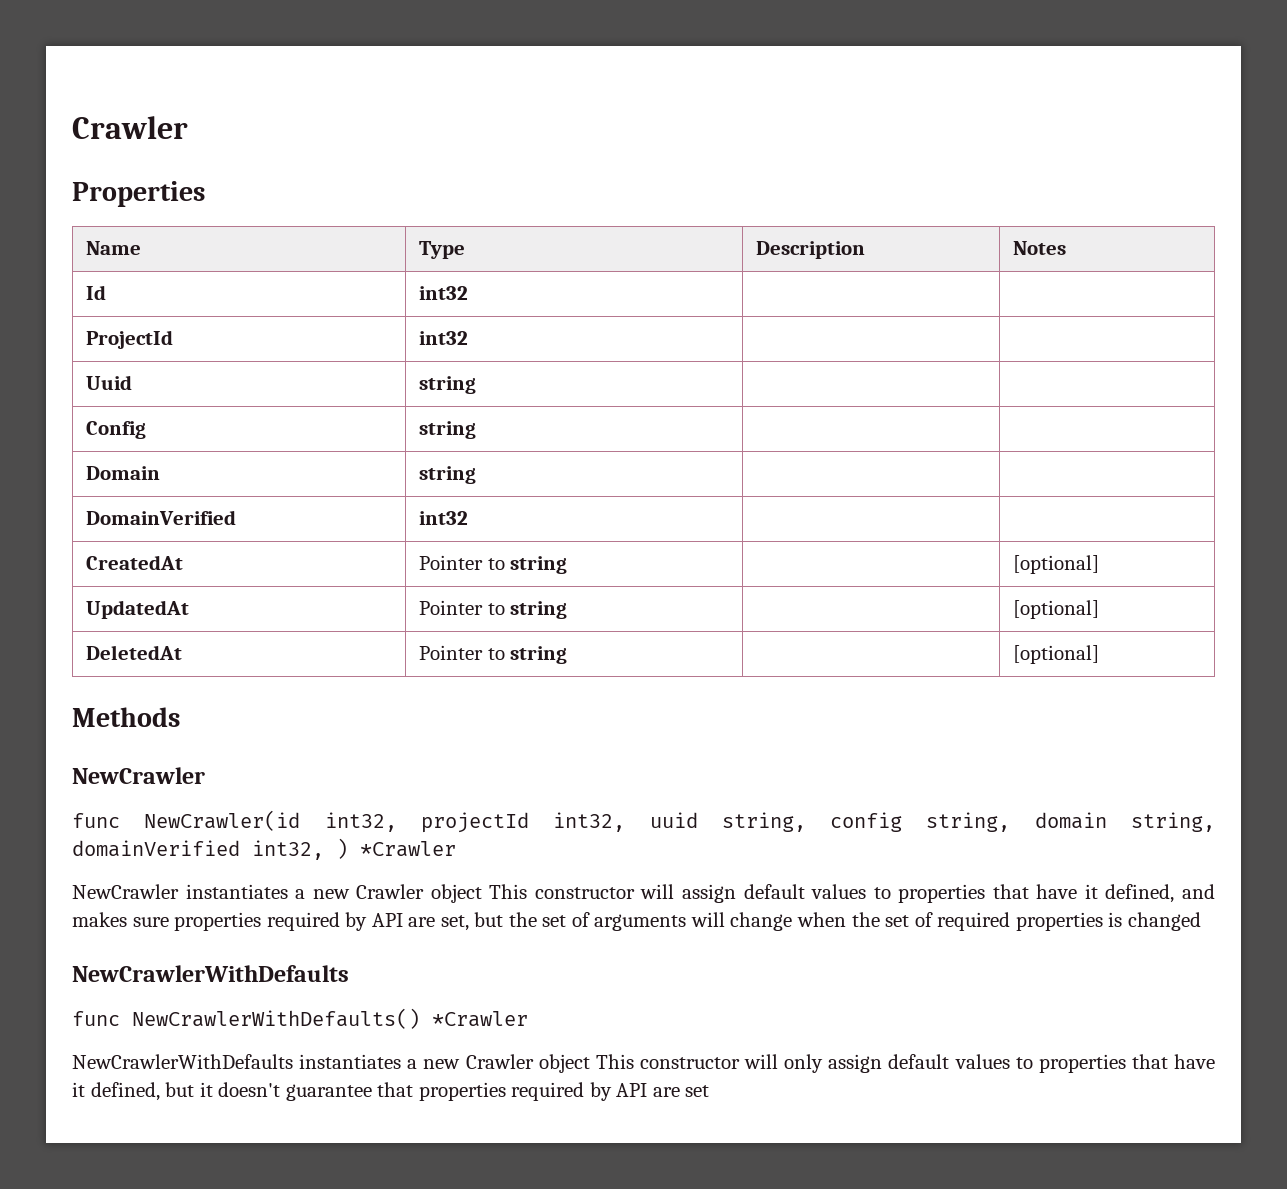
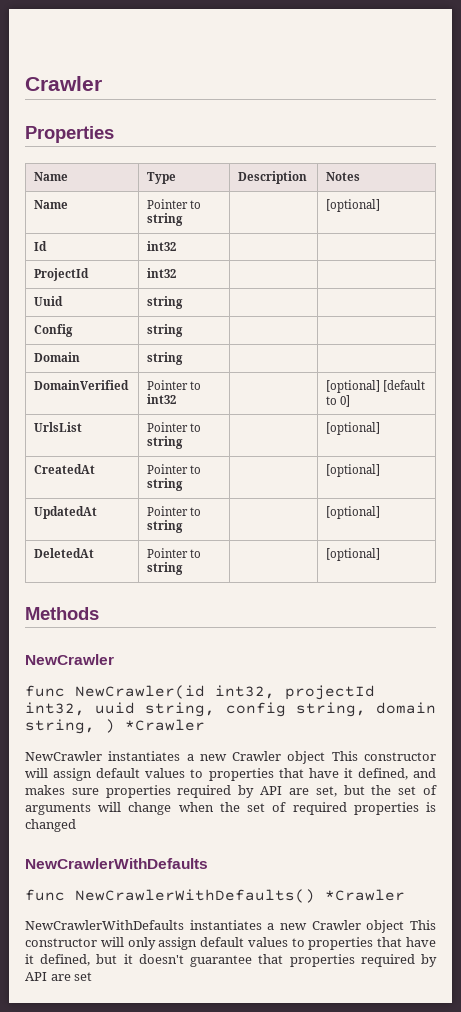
(1067, 248) none -> [34,200,69,209] [147,199,202,209] [147,213,184,226] [326,199,381,212] // Name | Pointer to string | | [optional]
[419,511,469,525] int32 | | -> [147,380,202,390] [147,394,177,404] [326,380,426,393] [326,395,351,407] [34,422,83,432] [147,422,202,432] [147,436,184,449] [326,422,381,435] Pointer to int32 | | [optional] [default to 0] // UrlsList | Pointer to string | | [optional]
[72,840,324,860] domainVerified int32, -> (95, 726) none

